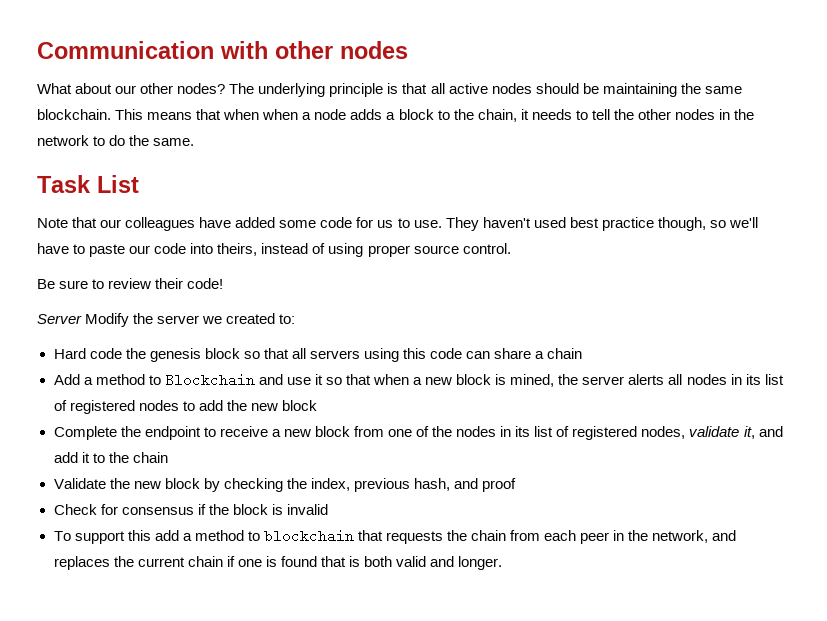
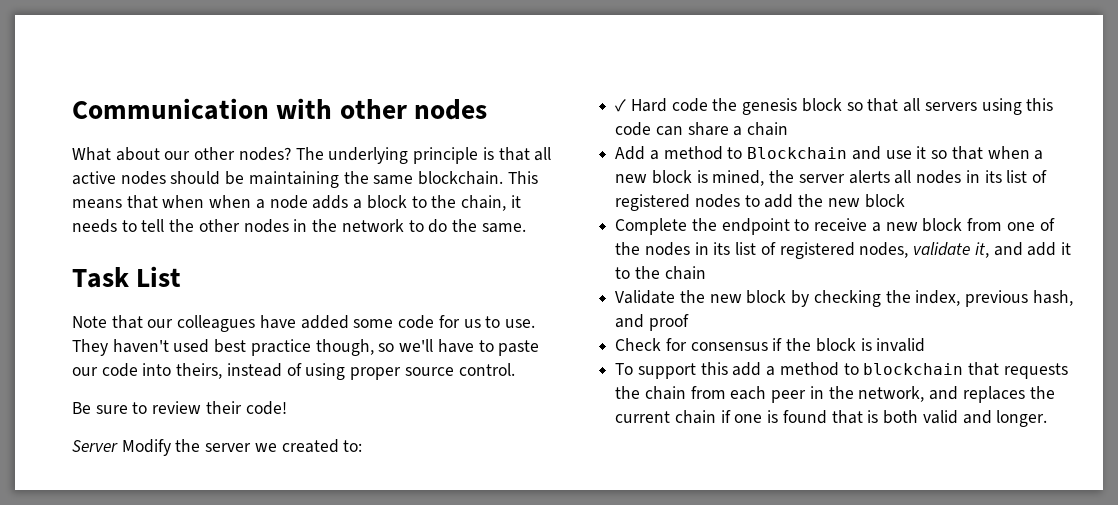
(296, 319) none -> [615,99,627,112] ✓

